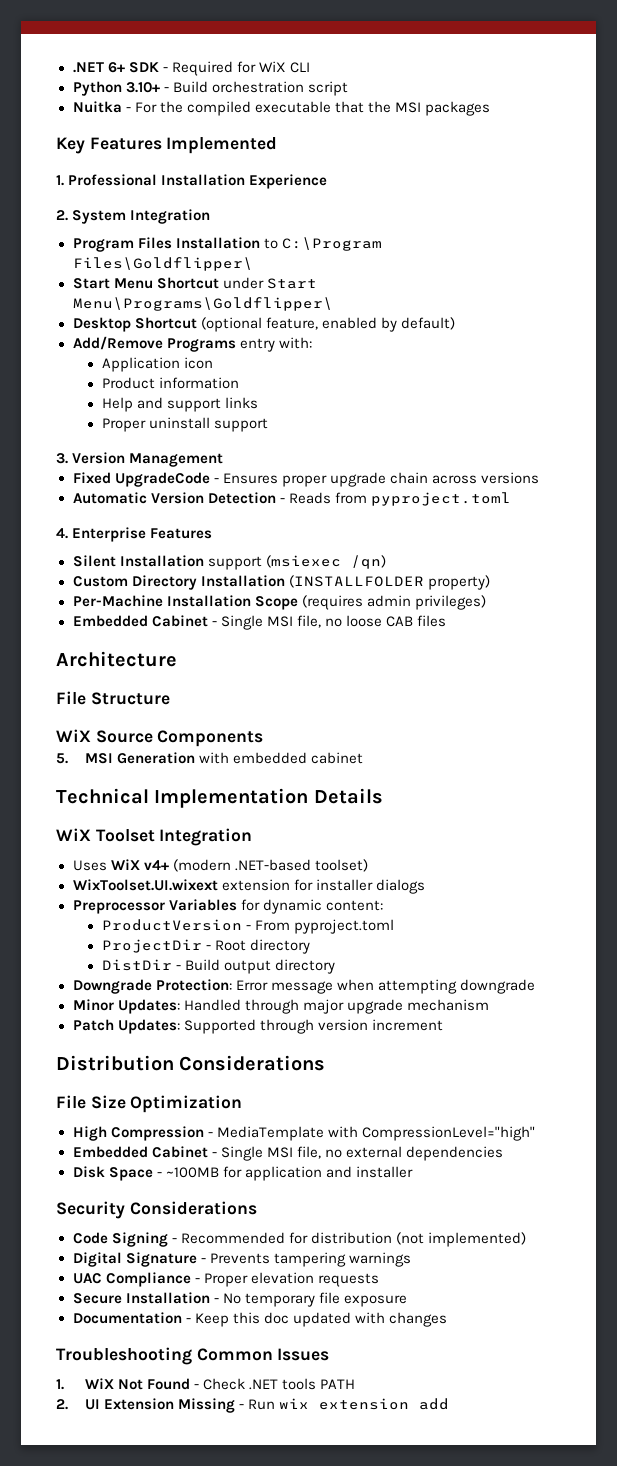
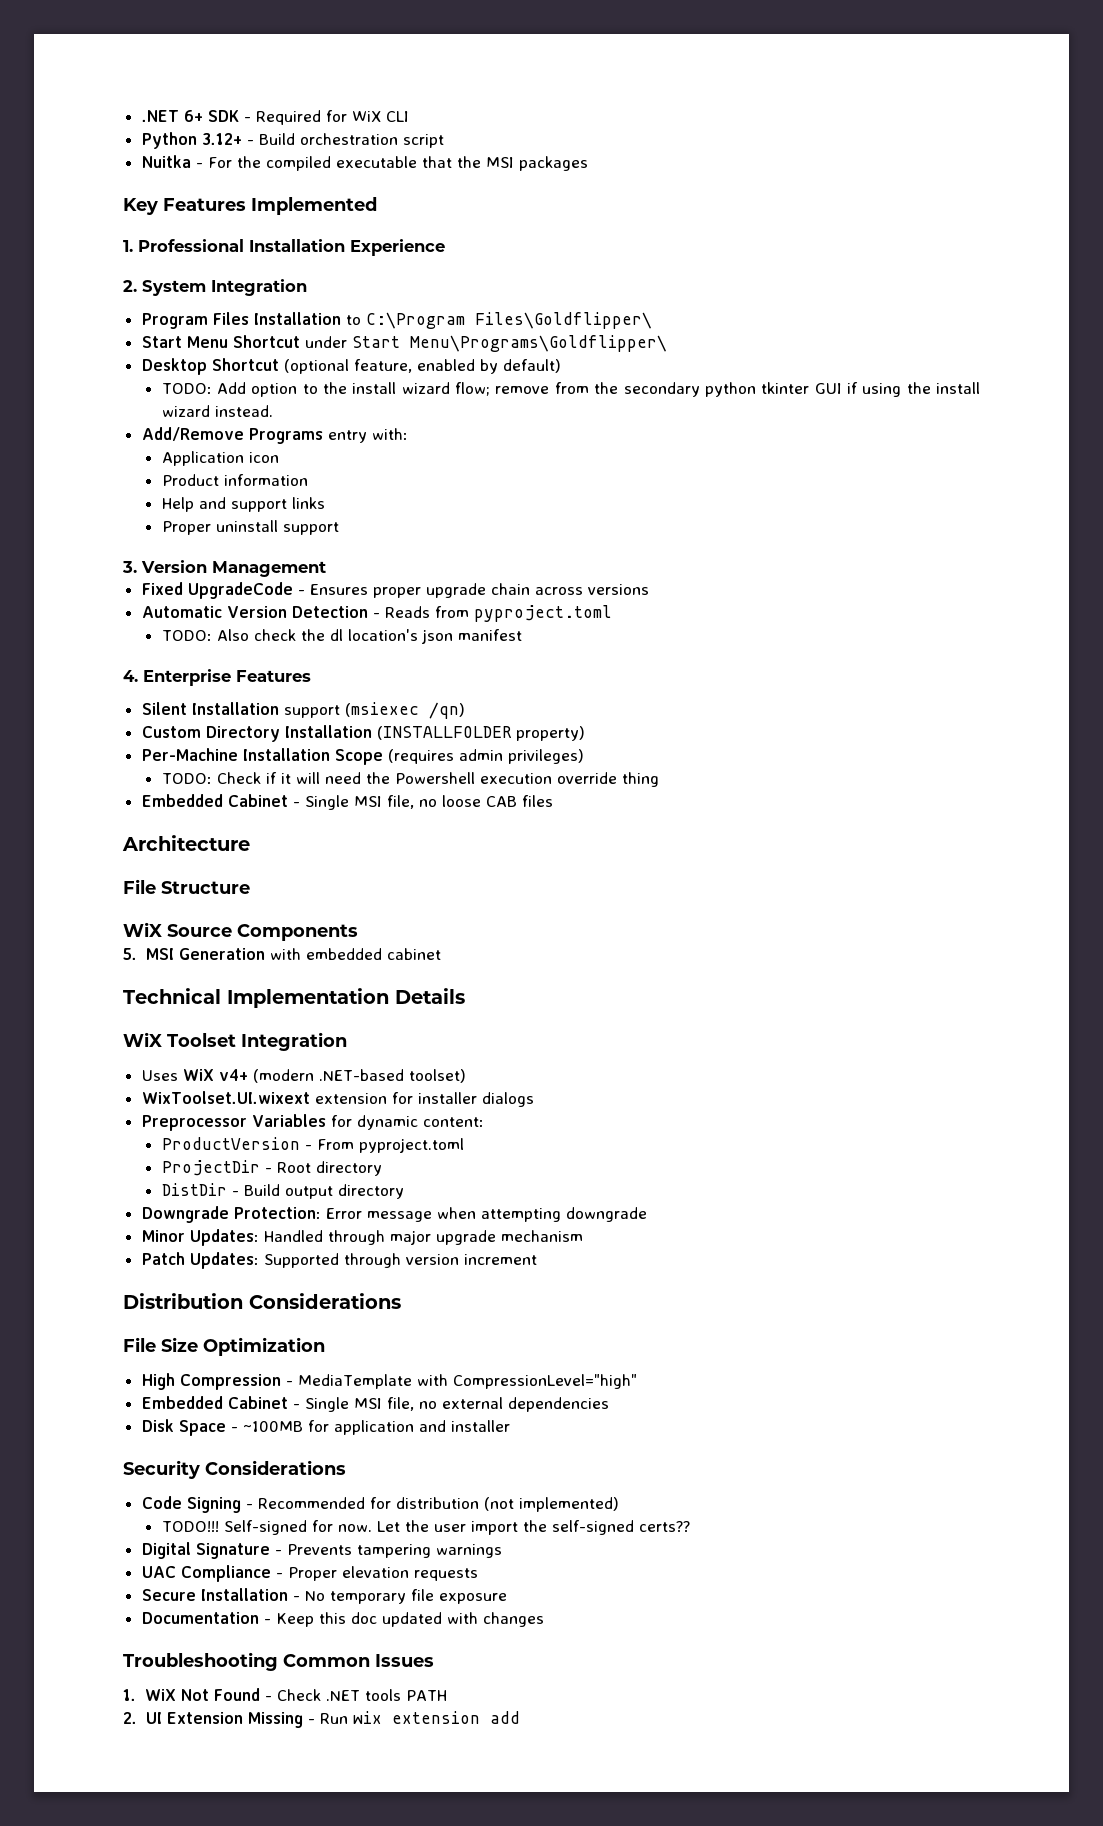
[125,82,160,93] 3.10+ -> [201,133,242,145] 3.12+
(455, 323) none -> [161,382,980,397] [161,405,273,417] // TODO: Add option to the install wizard flow; remove from the secondary python tkinter GUI if using the install wizard instead.
(511, 499) none -> [161,629,522,644] // TODO: Also check the dl location's json manifest
(486, 602) none -> [161,772,659,787] // TODO: Check if it will need the Powershell execution override thing
(526, 1239) none -> [161,1520,690,1535] // TODO!!! Self-signed for now. Let the user import the self-signed certs??

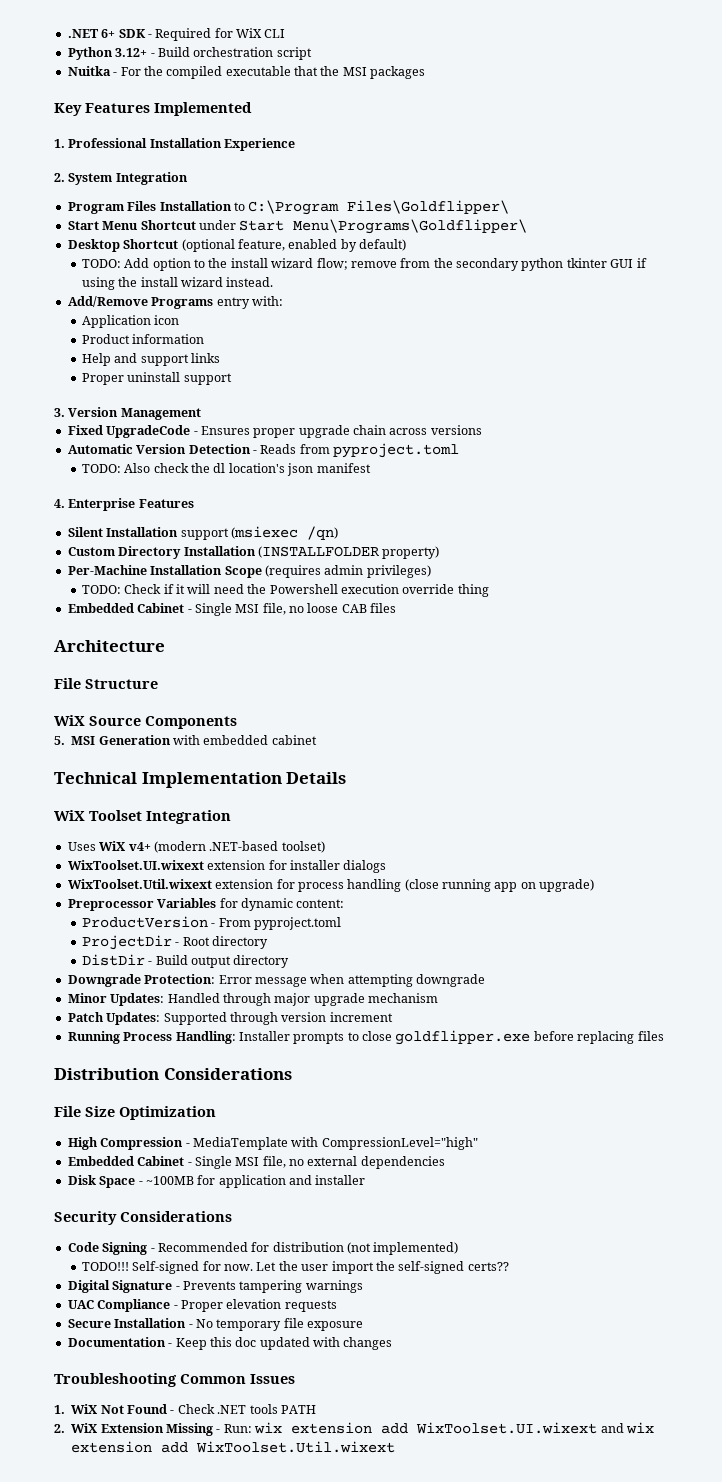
(534, 1099) none -> [67,879,595,892] // WixToolset.Util.wixext extension for process handling (close running app on upgrade)
(537, 1259) none -> [67,1030,664,1045] // Running Process Handling: Installer prompts to close goldflipper.exe before replacing files
[145,1712,162,1724] UI -> [71,1423,99,1433] WiX
[319,1711,520,1724] Run wix extension add -> [223,1422,654,1434] [71,1441,396,1453] Run: wix extension add WixToolset.UI.wixext and wix extension add WixToolset.Util.wixext

